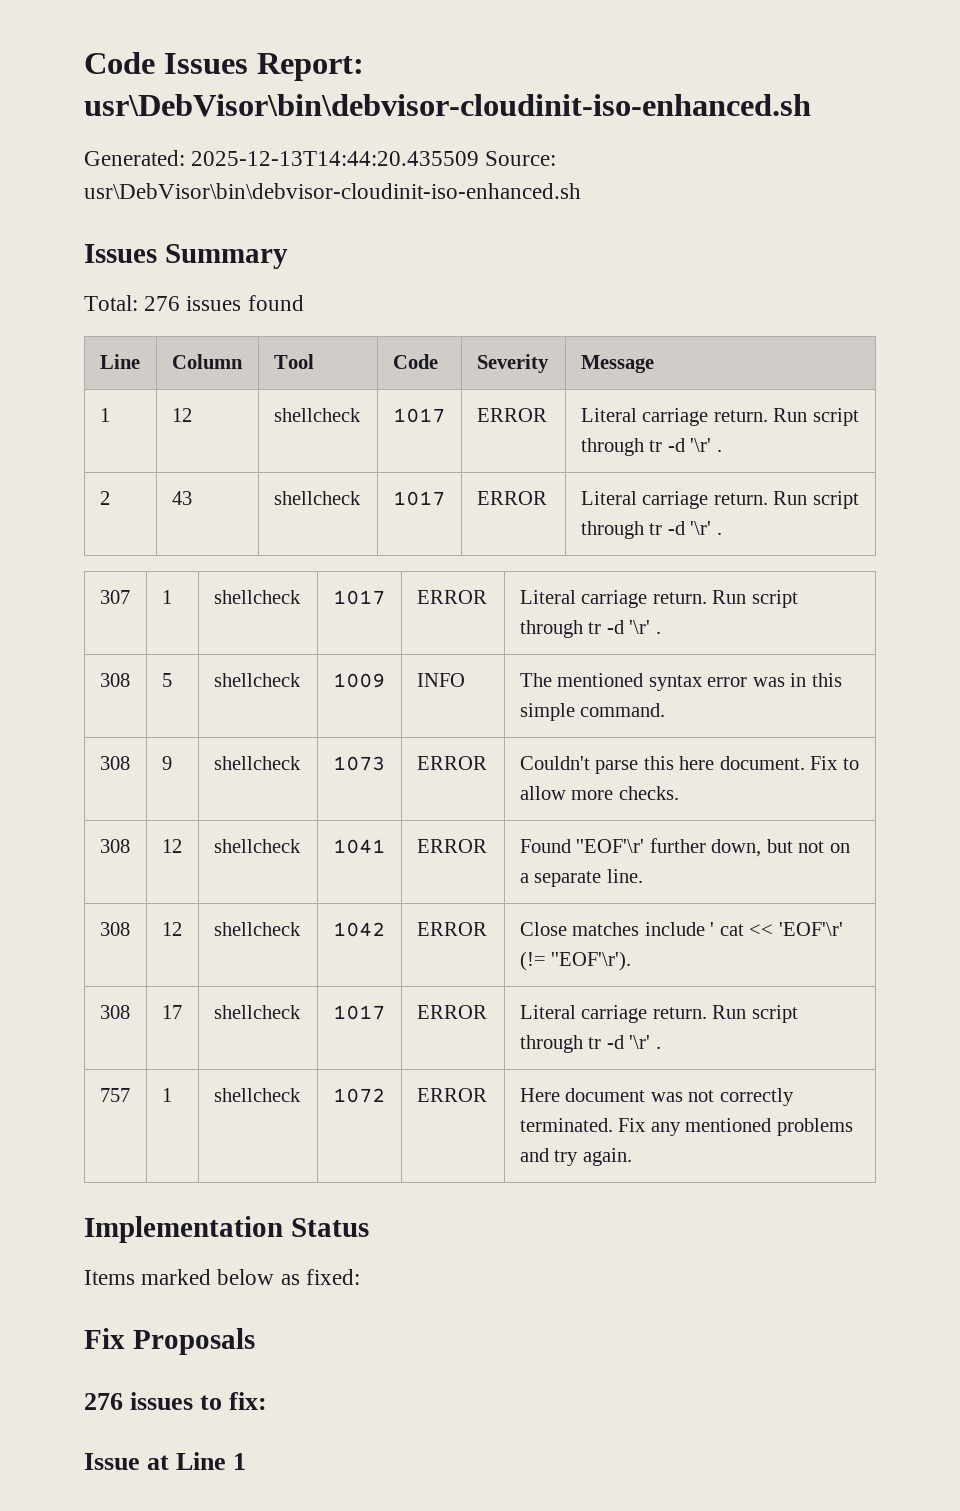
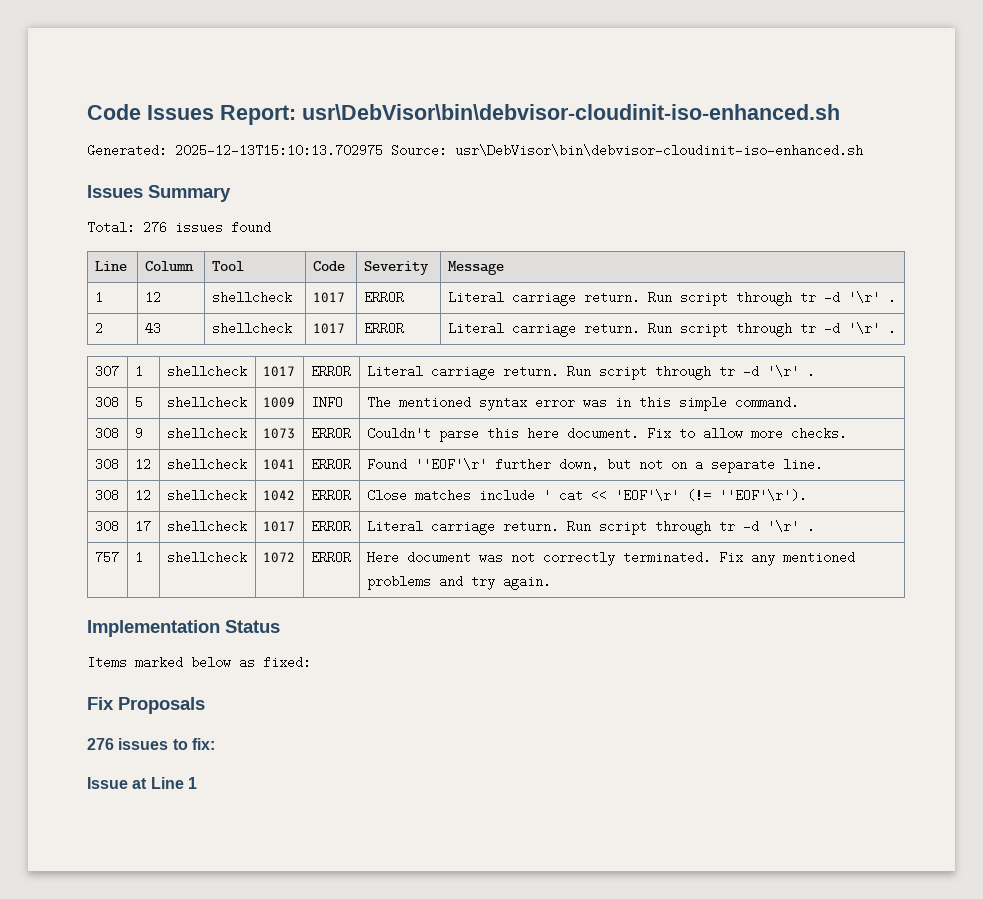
[191,151,480,166] 2025-12-13T14:44:20.435509 -> [175,144,383,157] 2025-12-13T15:10:13.702975

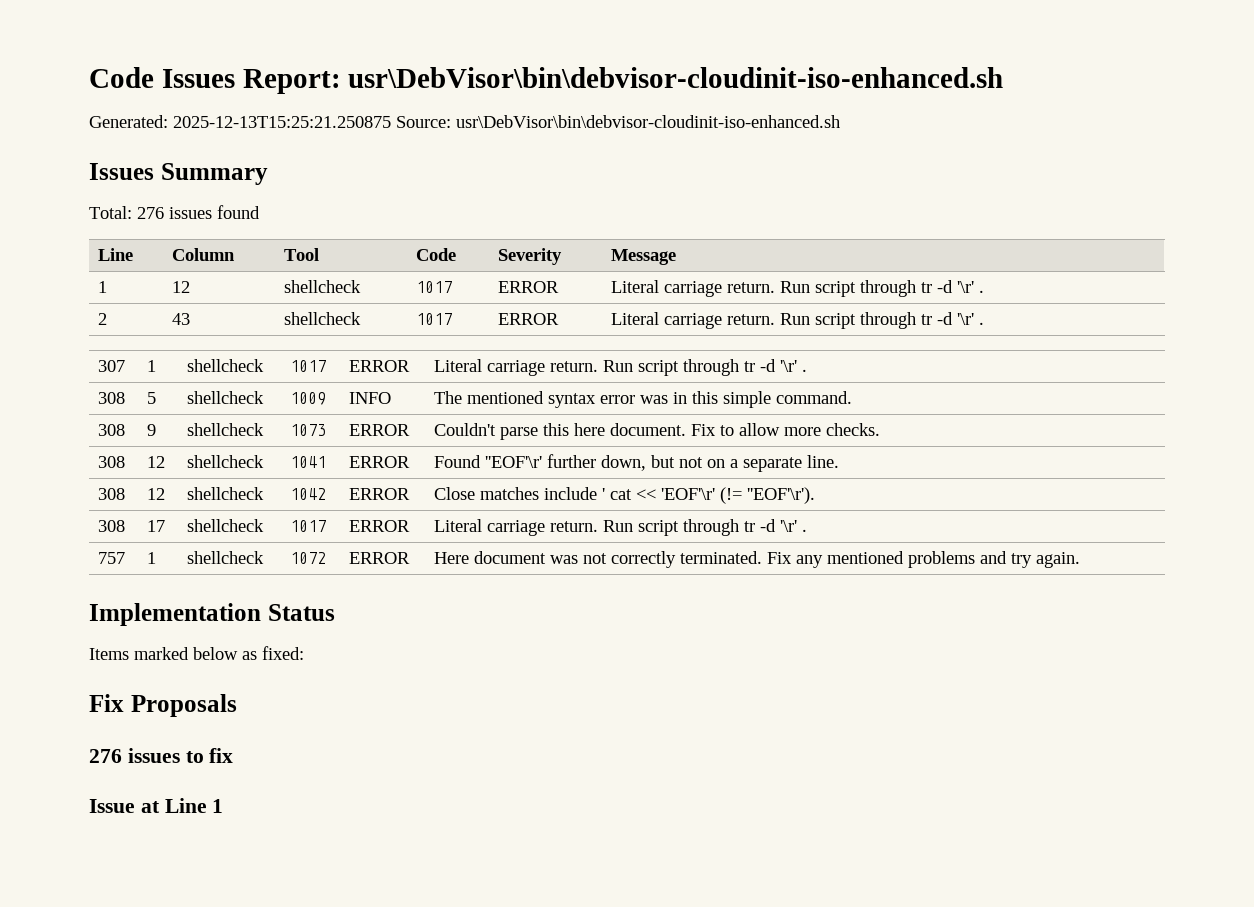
[175,144,383,157] 2025-12-13T15:10:13.702975 -> [173,116,391,128] 2025-12-13T15:25:21.250875
[191,738,215,750] fix: -> [209,748,234,763] fix

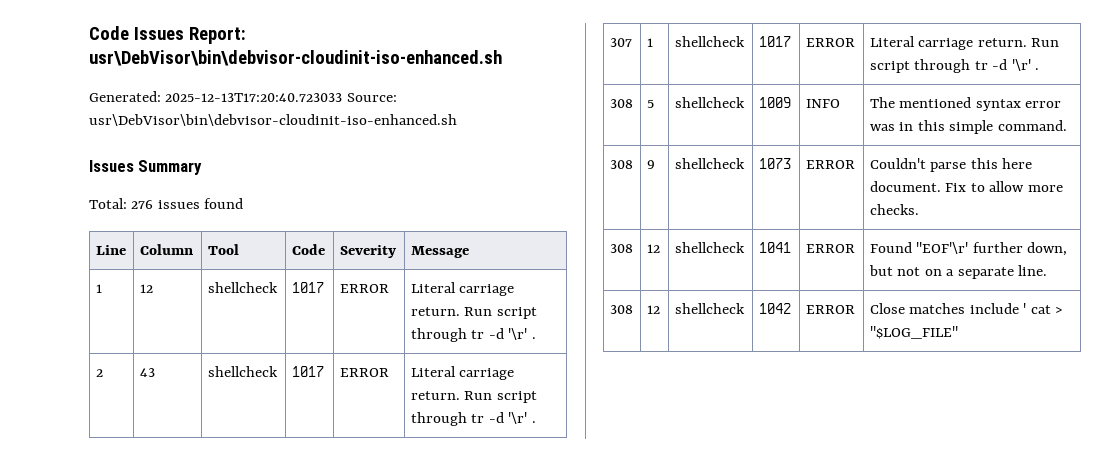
[173,116,391,128] 2025-12-13T15:25:21.250875 -> [165,93,343,102] 2025-12-13T17:20:40.723033
[635,487,815,504] [97,520,125,532] [146,520,165,532] [186,519,264,532] [289,520,326,532] [348,520,410,532] [433,519,807,536] [97,552,125,564] [146,552,156,564] [186,551,264,564] [289,552,326,564] [348,552,410,564] [433,551,1080,568] [89,603,335,626] [89,646,304,660] [89,694,237,717] [89,748,234,763] [89,798,224,813] << 'EOF'\r' (!= ''EOF'\r'). // 308 | 17 | shellcheck | 1017 | ERROR | Literal carriage return. Run script through tr -d '\r' . // 757 | 1 | shellcheck | 1072 | ERROR | Here document was not correctly terminated. Fix any mentioned problems and try again. // Implementation Status // Items marked below as fixed: // Fix Proposals // 276 issues to fix // Issue at Line 1 -> [1055,306,1064,314] [869,326,958,339] > "$LOG_FILE"

